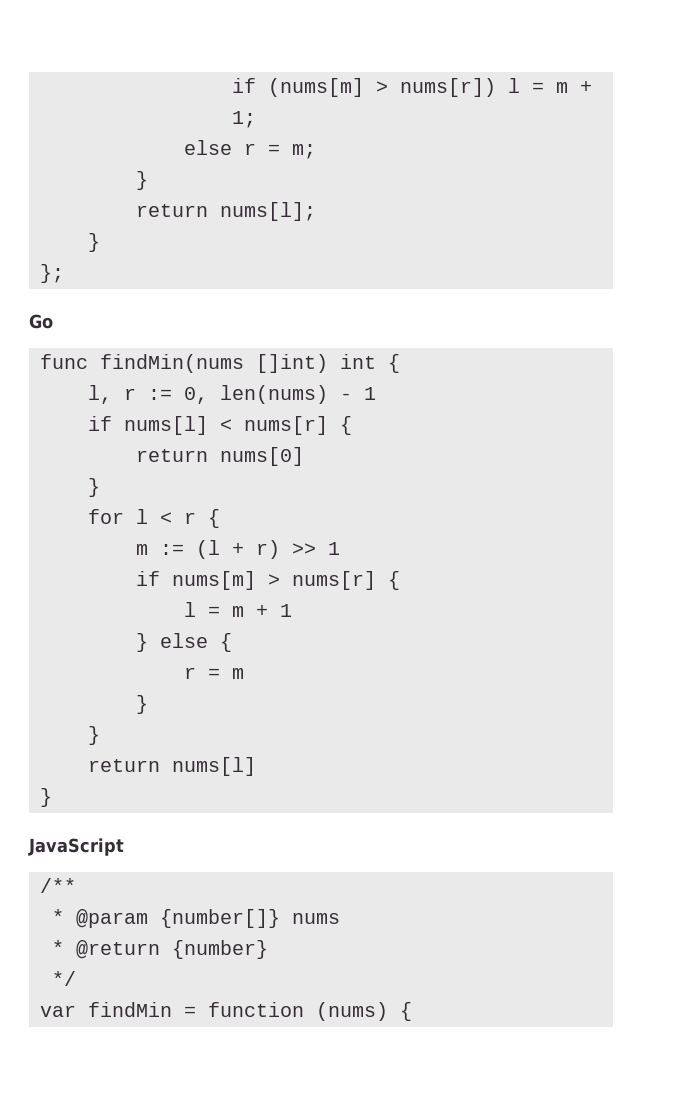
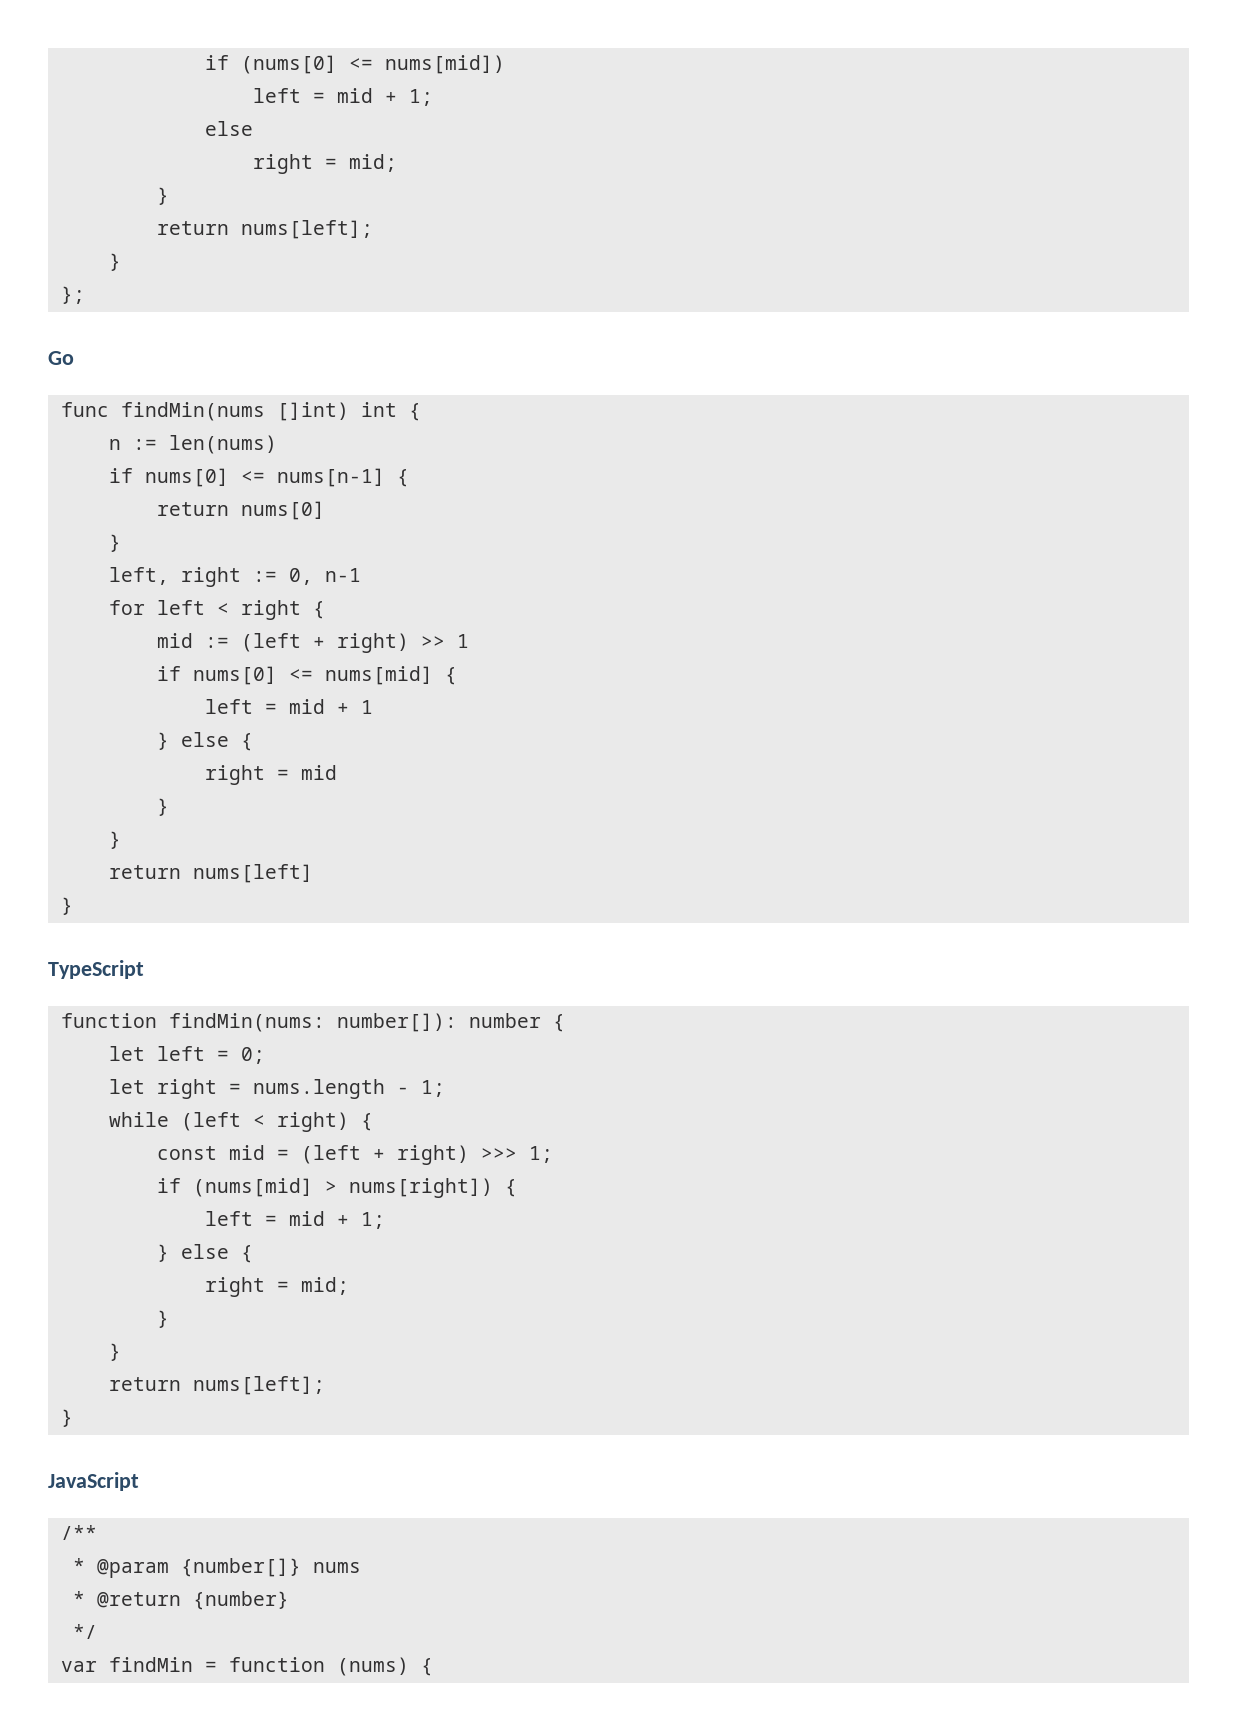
[231,78,568,97] if (nums[m] > nums[r]) l = m -> [204,55,505,74] [252,88,373,103] if (nums[0] <= nums[mid]) // left = mid
[243,143,316,159] [135,171,148,190] [135,202,316,221] r = m; // } // return nums[l]; -> [252,154,397,174] [156,187,169,205] [156,220,373,239] // right = mid; // } // return nums[left];
[87,385,208,404] l, r := 0, -> [108,439,157,450] n :=
[339,387,376,400] [87,416,328,435] - 1 // if nums[l] < nums[r] -> [108,468,385,487] // if nums[0] <= nums[n-1]
[87,509,220,528] [135,540,340,559] [135,571,400,590] [183,602,244,617] for l < r { // m := (l + r) >> 1 // if nums[m] > nums[r] { // l = m -> [108,567,361,587] [108,600,325,620] [156,633,469,653] [156,666,457,685] [204,699,325,714] left, right := 0, n-1 // for left < right { // mid := (left + right) >> 1 // if nums[0] <= nums[mid] { // left = mid
[183,667,244,679] [135,695,148,714] [87,726,100,745] [87,757,256,776] r = m // } // } // return nums[l] -> [204,765,337,785] [156,798,169,816] [108,831,121,849] [108,864,313,883] [60,897,73,915] [48,960,144,979] [60,1013,565,1032] [108,1046,265,1064] [108,1079,445,1099] [108,1112,373,1132] [156,1145,553,1165] [156,1178,517,1198] [204,1211,385,1229] [156,1244,253,1263] [204,1277,349,1297] [156,1310,169,1328] [108,1343,121,1361] [108,1376,325,1395] right = mid // } // } // return nums[left] // } // TypeScript // function findMin(nums: number[]): number { // let left = 0; // let right = nums.length - 1; // while (left < right) { // const mid = (left + right) >>> 1; // if (nums[mid] > nums[right]) { // left = mid + 1; // } else { // right = mid; // } // } // return nums[left];

